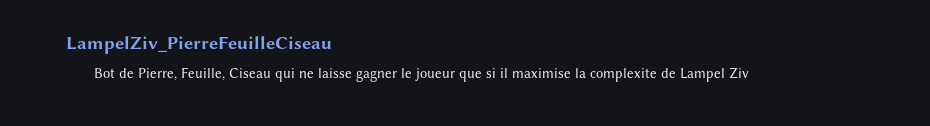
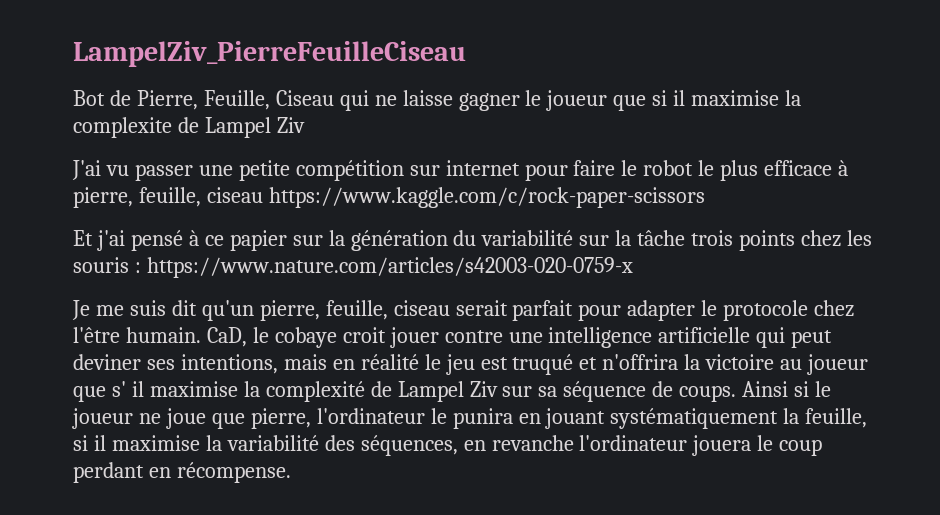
(749, 73) none -> [72,160,849,181] [73,187,705,208] [73,230,872,251] [73,257,633,278] [72,300,855,321] [73,327,833,348] [73,354,869,375] [73,381,832,402] [72,408,868,429] [73,435,823,456] [73,462,291,483] // J'ai vu passer une petite compétition sur internet pour faire le robot le plus efficace à pierre, feuille, ciseau https://www.kaggle.com/c/rock-paper-scissors // Et j'ai pensé à ce papier sur la génération du variabilité sur la tâche trois points chez les souris : https://www.nature.com/articles/s42003-020-0759-x // Je me suis dit qu'un pierre, feuille, ciseau serait parfait pour adapter le protocole chez l'être humain. CaD, le cobaye croit jouer contre une intelligence artificielle qui peut deviner ses intentions, mais en réalité le jeu est truqué et n'offrira la victoire au joueur que s' il maximise la complexité de Lampel Ziv sur sa séquence de coups. Ainsi si le joueur ne joue que pierre, l'ordinateur le punira en jouant systématiquement la feuille, si il maximise la variabilité des séquences, en revanche l'ordinateur jouera le coup perdant en récompense.

